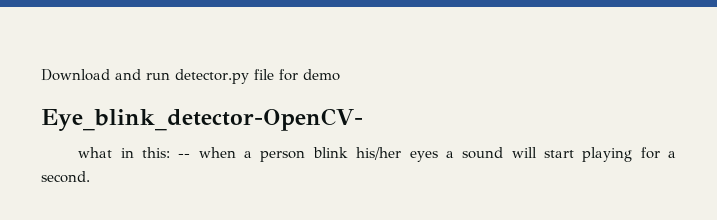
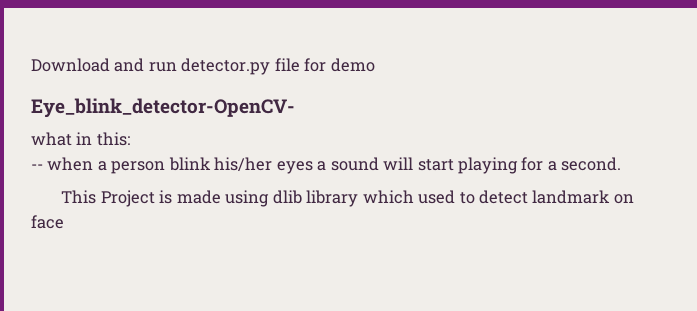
(171, 152) none -> (130, 139) //
(90, 177) none -> [61,190,634,207] [31,215,64,229] // This Project is made using dlib library which used to detect landmark on face

